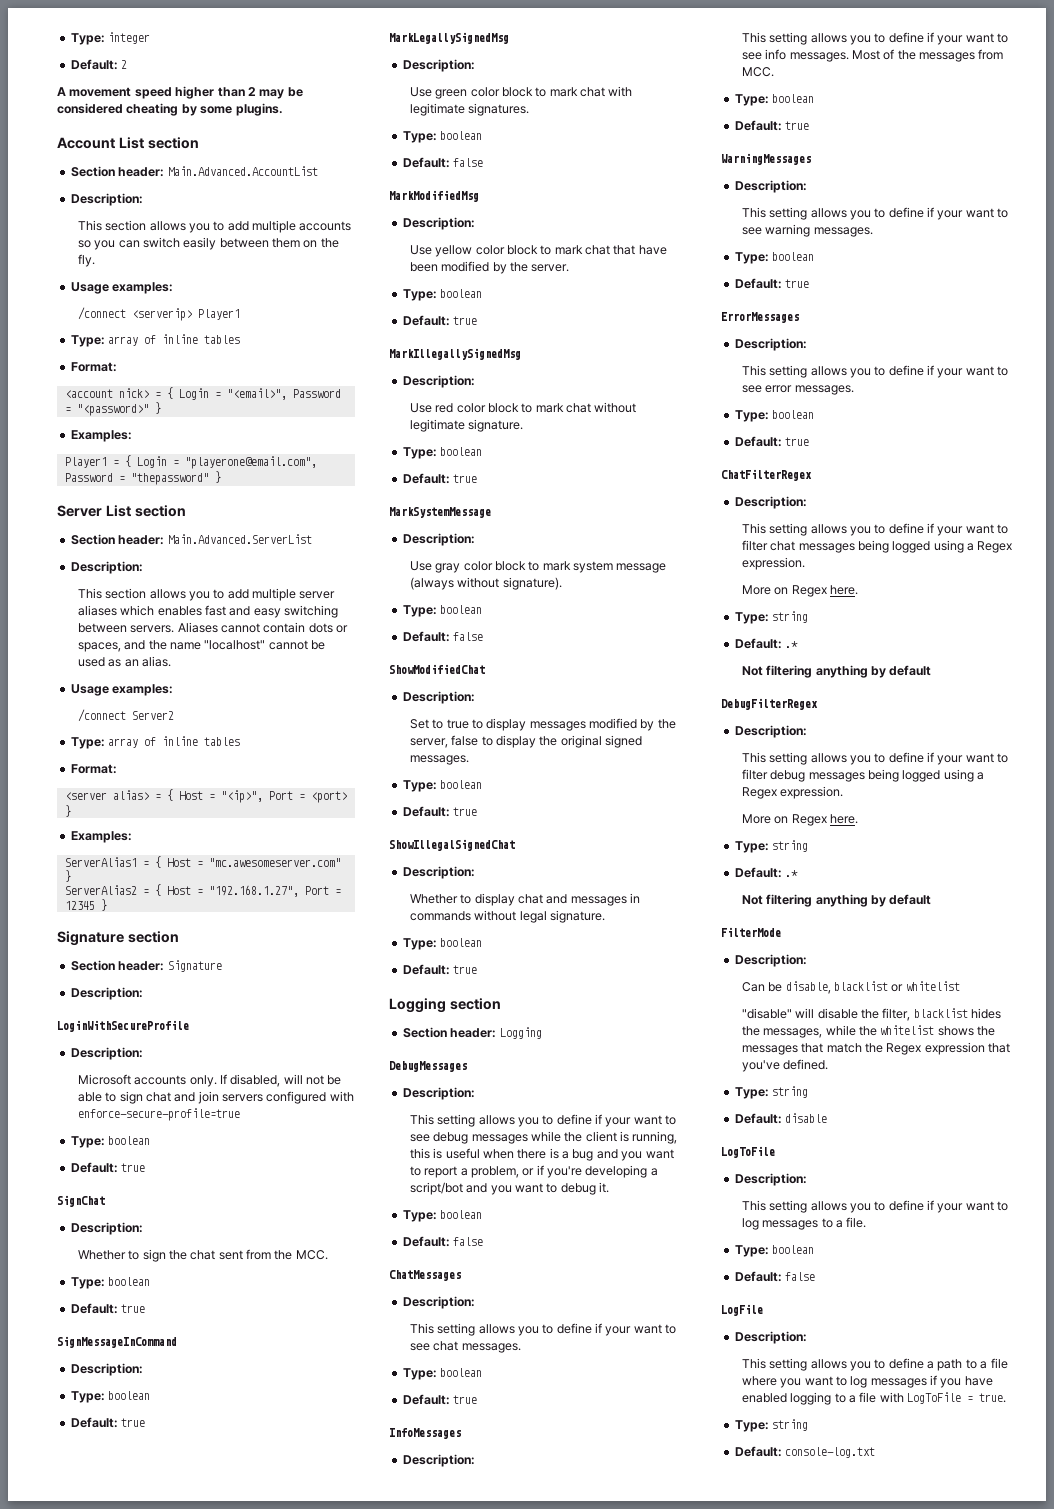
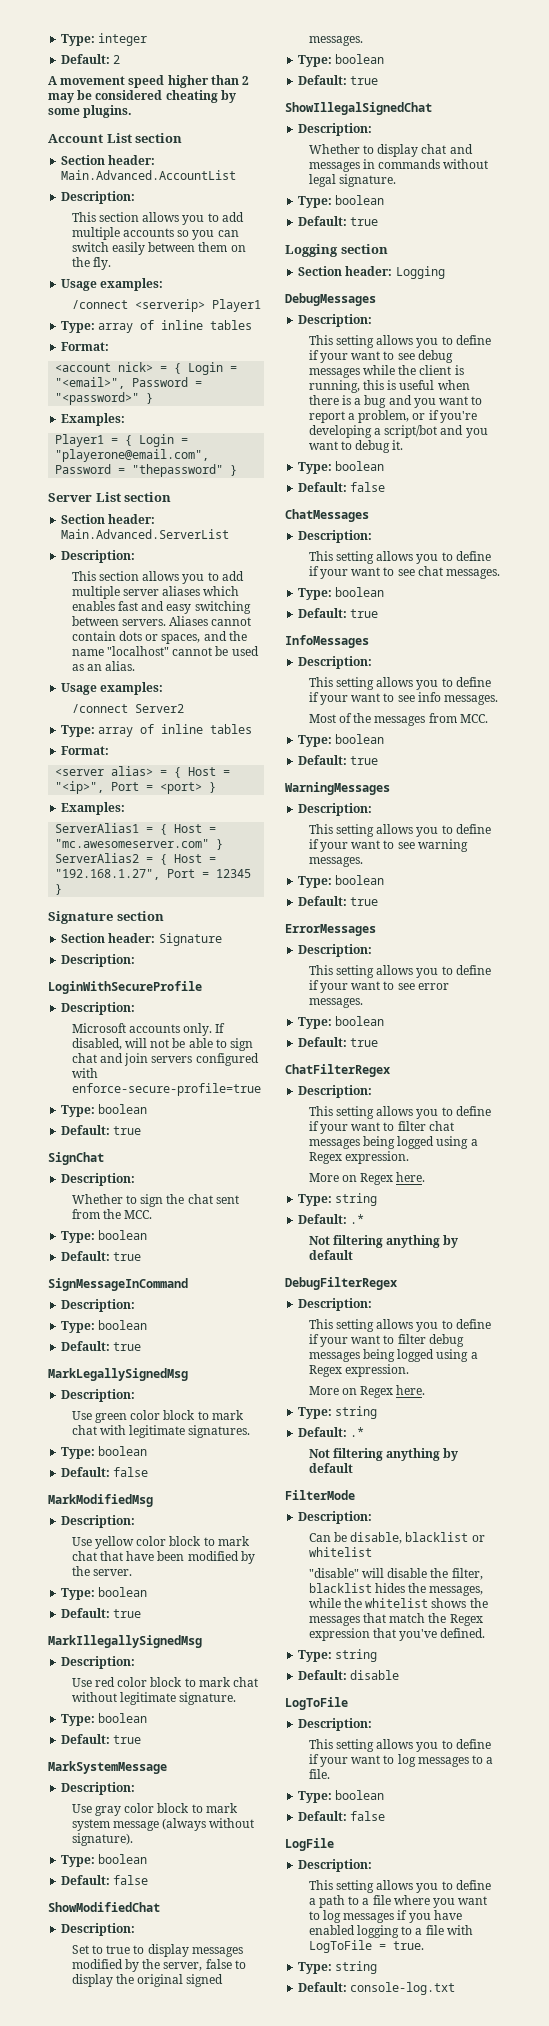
(849, 57) none -> (499, 700) //

